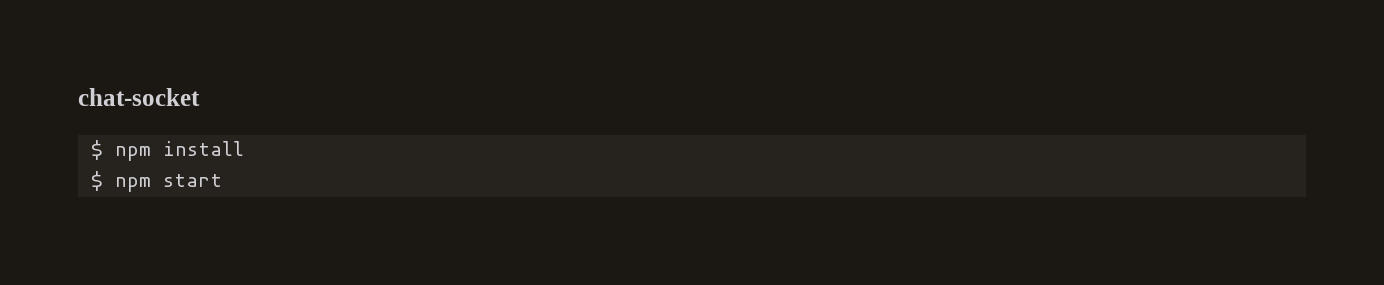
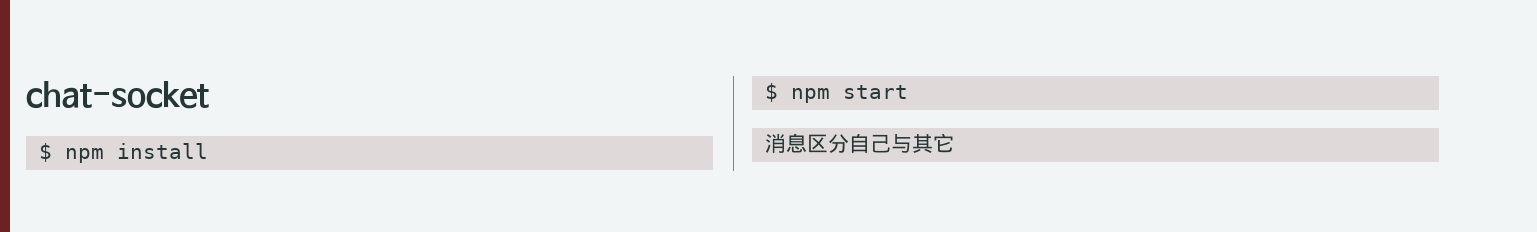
(222, 180) none -> [764,133,954,153] // 消息区分自己与其它

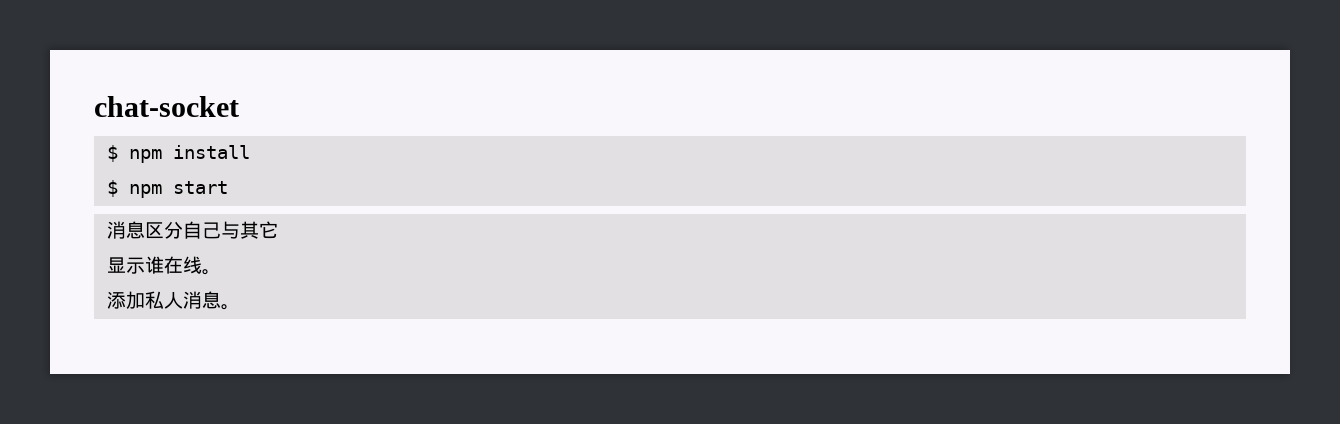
(954, 143) none -> [106,256,221,275] [106,291,240,310] // 显示谁在线。 // 添加私人消息。

